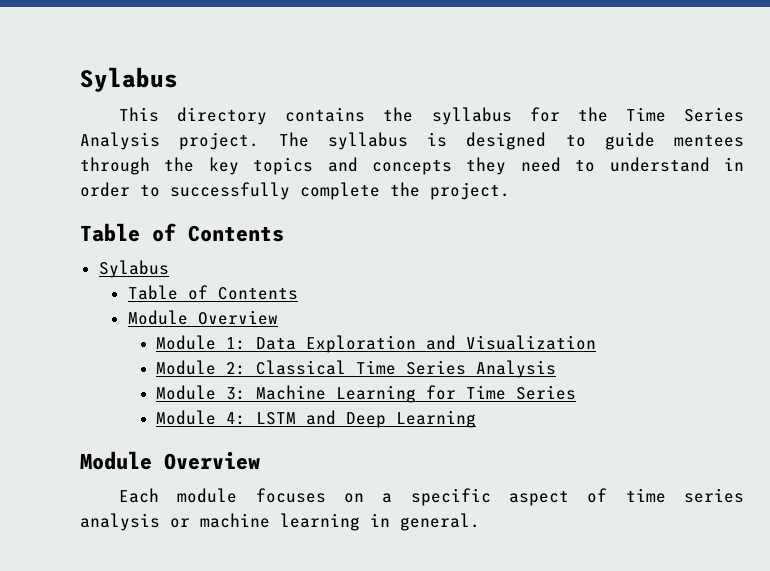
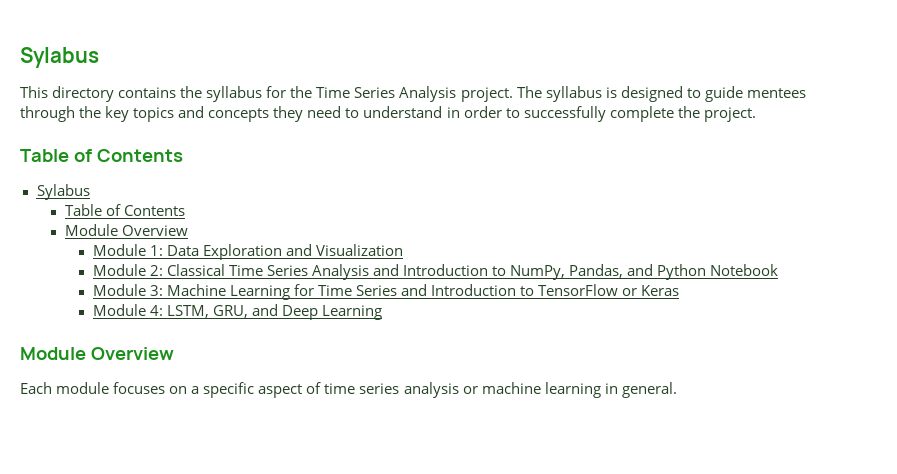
(557, 369) none -> [373,264,779,280] and Introduction to NumPy, Pandas, and Python Notebook
(577, 392) none -> [401,284,680,296] and Introduction to TensorFlow or Keras
[256,412,297,425] LSTM -> [166,305,248,318] LSTM, GRU,

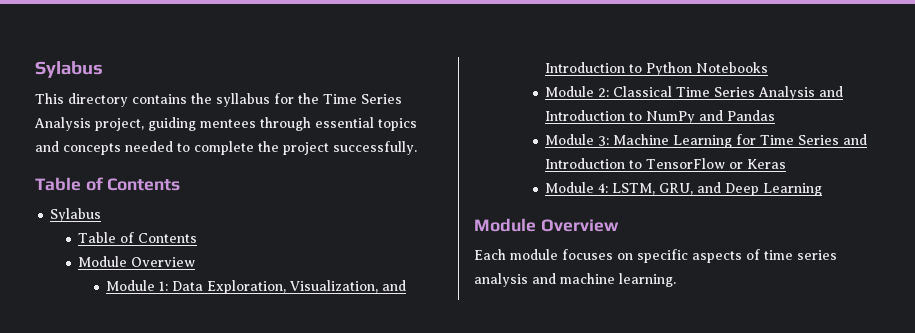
[460,86,806,102] [20,106,756,122] project. The syllabus is designed to guide mentees through the key topics and concepts they need to understand in order to successfully complete the project. -> [95,117,417,131] [35,141,417,155] project, guiding mentees through essential topics and concepts needed to complete the project successfully.
[202,244,403,260] Exploration and Visualization -> [207,280,407,294] [545,62,769,76] Exploration, Visualization, and Introduction to Python Notebooks
[510,264,779,280] NumPy, Pandas, and Python Notebook -> [646,110,776,124] NumPy and Pandas
[191,382,303,398] a specific aspect -> [637,249,742,263] specific aspects
[462,382,677,398] or machine learning in general. -> [532,273,676,287] and machine learning.

